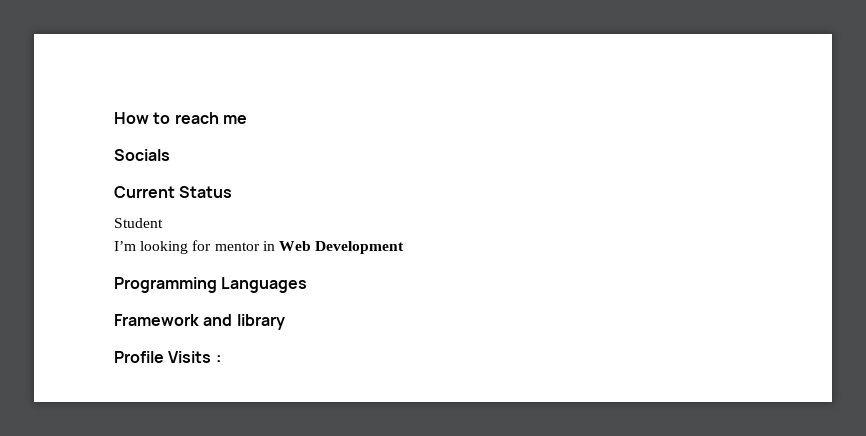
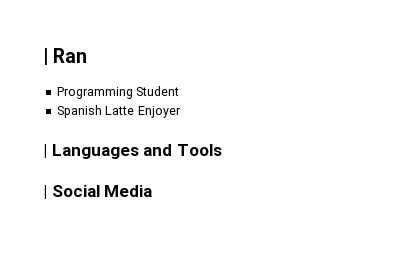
[114,112,247,124] [114,149,170,161] [114,186,233,198] [114,218,163,228] [114,240,405,254] [114,277,308,293] [114,314,285,330] [114,351,221,363] How to reach me // Socials // Current Status // Student // I’m looking for mentor in Web Development // Programming Languages // Framework and library // Profile Visits : -> [43,48,88,65] [56,86,180,99] [56,105,181,118] [43,144,222,159] [43,185,153,199] | Ran // Programming Student // Spanish Latte Enjoyer // | Languages and Tools // | Social Media

